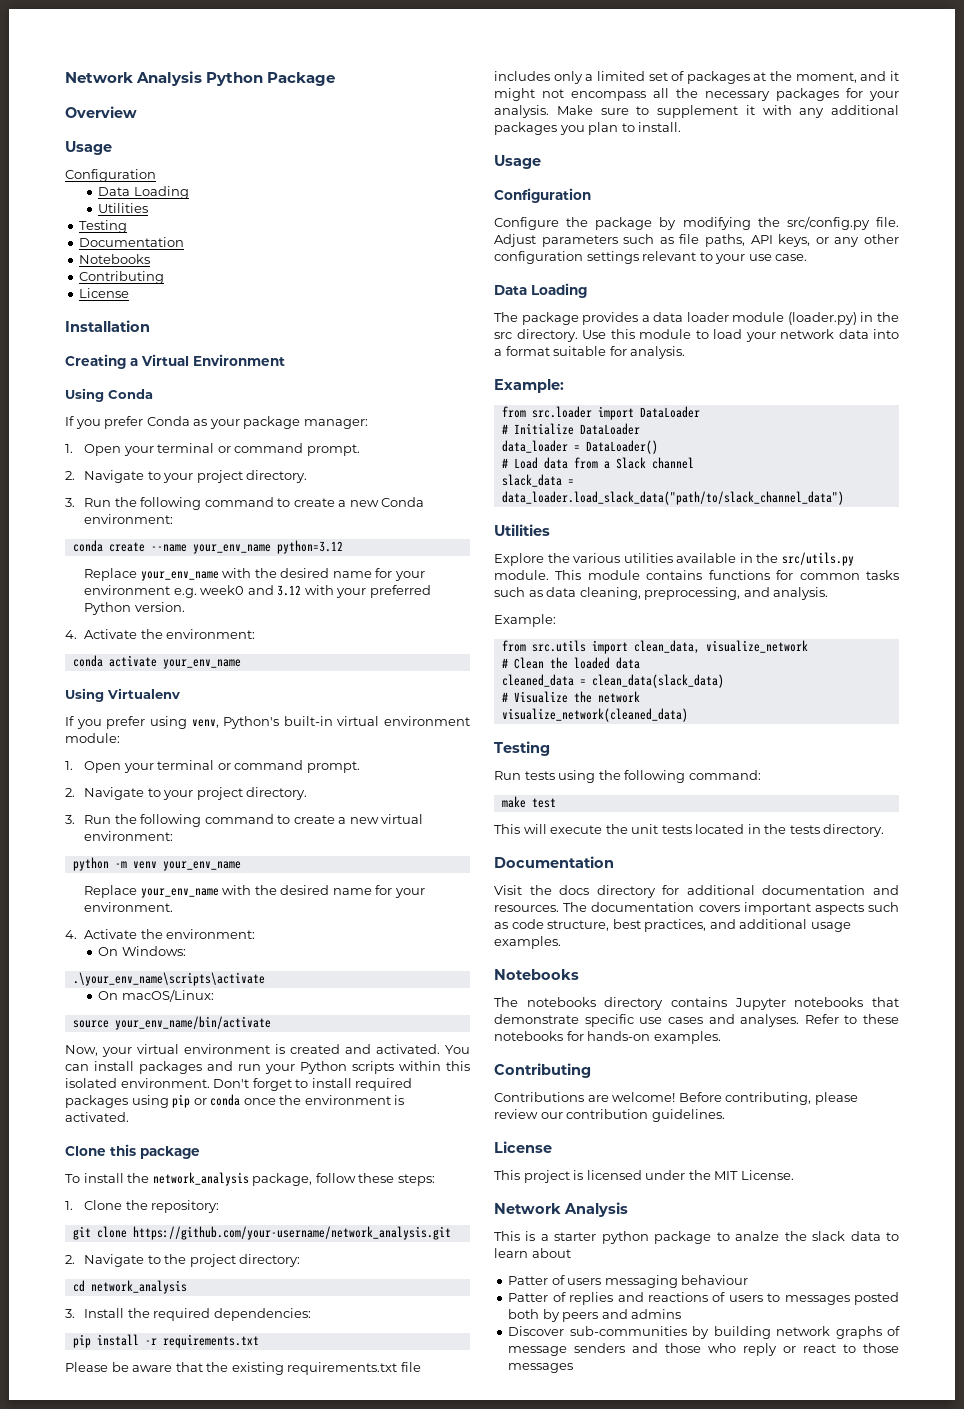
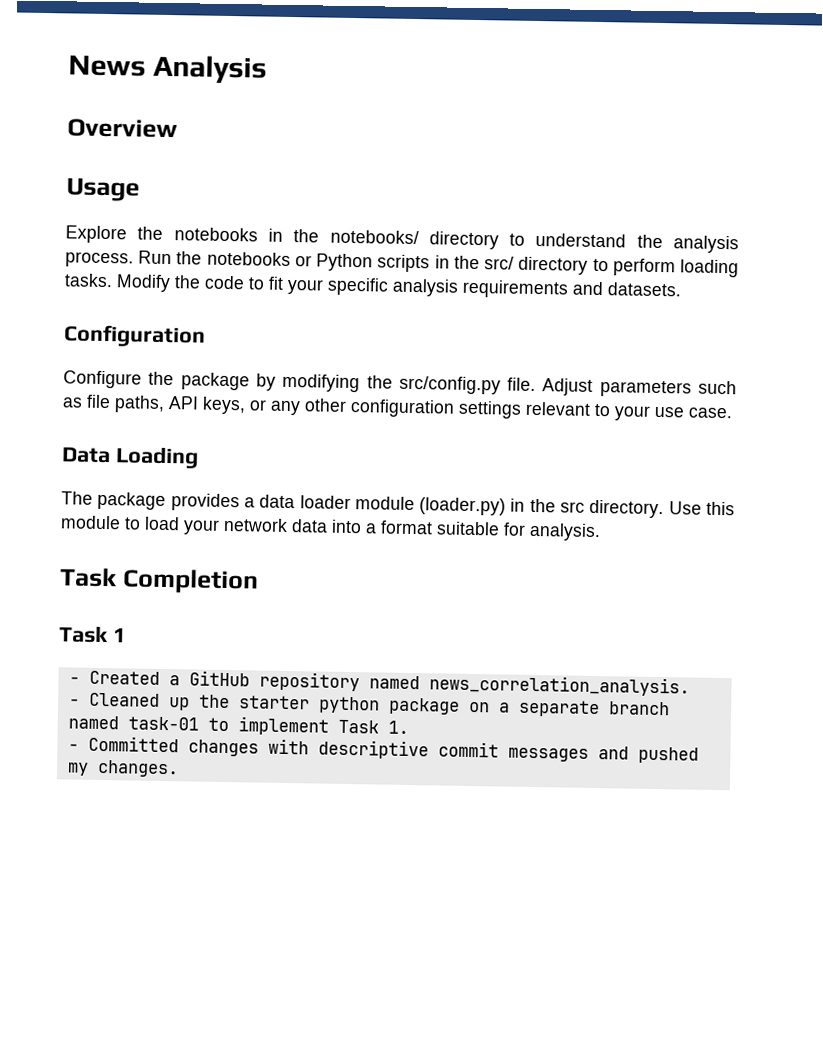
[65,71,336,86] Network Analysis Python Package -> [68,54,267,85] News Analysis
[65,169,156,182] [98,186,189,199] [98,203,149,213] [79,220,128,233] [79,237,185,247] [79,254,151,264] [79,271,165,284] [79,288,130,298] [65,320,150,332] [65,354,285,369] [65,388,153,402] [65,416,368,429] [65,443,360,456] [65,470,308,483] [65,497,425,510] [84,514,174,524] [72,540,343,554] [84,568,425,581] [84,585,431,598] [84,602,185,615] [65,629,256,639] [72,655,241,669] [65,688,180,702] [65,716,470,729] [65,733,120,743] [65,760,360,773] [65,787,308,800] [65,814,424,827] [84,831,174,841] [72,857,241,871] [84,885,425,898] [84,902,174,912] [65,929,256,939] [98,946,186,956] [72,972,265,986] [98,989,214,1002] [72,1016,271,1030] [65,1044,470,1057] [65,1061,470,1074] [65,1078,413,1091] [65,1094,405,1108] [65,1112,129,1122] [65,1144,200,1159] [65,1172,435,1186] [65,1200,220,1213] [72,1226,451,1240] [65,1254,301,1267] [72,1280,187,1294] [65,1308,311,1321] [72,1334,259,1348] [65,1362,421,1375] [494,71,899,84] [494,88,899,101] [494,105,899,118] [494,122,682,135] [494,155,541,169] Configuration // Data Loading // Utilities // Testing // Documentation // Notebooks // Contributing // License // Installation // Creating a Virtual Environment // Using Conda // If you prefer Conda as your package manager: // 1. Open your terminal or command prompt. // 2. Navigate to your project directory. // 3. Run the following command to create a new Conda environment: // conda create --name your_env_name python=3.12 // Replace your_env_name with the desired name for your environment e.g. week0 and 3.12 with your preferred Python version. // 4. Activate the environment: // conda activate your_env_name // Using Virtualenv // If you prefer using venv, Python's built-in virtual environment module: // 1. Open your terminal or command prompt. // 2. Navigate to your project directory. // 3. Run the following command to create a new virtual environment: // python -m venv your_env_name // Replace your_env_name with the desired name for your environment. // 4. Activate the environment: // On Windows: // .\your_env_name\scripts\activate // On macOS/Linux: // source your_env_name/bin/activate // Now, your virtual environment is created and activated. You can install packages and run your Python scripts within this isolated environment. Don't forget to install required packages using pip or conda once the environment is activated. // Clone this package // To install the network_analysis package, follow these steps: // 1. Clone the repository: // git clone https://github.com/your-username/network_analysis.git // 2. Navigate to the project directory: // cd network_analysis // 3. Install the required dependencies: // pip install -r requirements.txt // Please be aware that the existing requirements.txt file includes only a limited set of packages at the moment, and it might not encompass all the necessary packages for your analysis. Make sure to supplement it with any additional packages you plan to install. // Usage -> [65,225,739,254] [65,250,740,278] [64,273,682,299] Explore the notebooks in the notebooks/ directory to understand the analysis process. Run the notebooks or Python scripts in the src/ directory to perform loading tasks. Modify the code to fit your specific analysis requirements and datasets.
[494,379,564,393] [501,406,700,420] [501,423,640,435] [501,440,658,454] [501,457,694,469] [501,474,574,487] [501,491,844,505] [494,524,550,536] [494,552,854,566] [494,570,899,580] [494,587,829,600] [494,614,556,627] [501,640,808,654] [501,657,640,669] [501,674,724,688] [501,691,640,703] [501,708,688,722] [494,741,550,756] [494,770,761,783] [501,796,556,808] [494,824,885,837] [494,856,614,868] [494,885,899,898] [494,902,899,915] [494,919,851,932] [494,936,561,949] [494,969,579,980] [494,997,899,1010] [494,1014,899,1027] [494,1031,721,1044] [494,1063,591,1078] [494,1092,858,1105] [494,1109,725,1122] [494,1141,552,1153] [494,1170,794,1183] [494,1202,628,1217] [494,1231,899,1244] [494,1248,571,1258] [508,1275,749,1288] [508,1292,899,1305] [508,1309,682,1322] [508,1326,900,1339] [508,1343,900,1356] [508,1363,574,1373] Example: // from src.loader import DataLoader // # Initialize DataLoader // data_loader = DataLoader() // # Load data from a Slack channel // slack_data = data_loader.load_slack_data("path/to/slack_channel_data") // Utilities // Explore the various utilities available in the src/utils.py module. This module contains functions for common tasks such as data cleaning, preprocessing, and analysis. // Example: // from src.utils import clean_data, visualize_network // # Clean the loaded data // cleaned_data = clean_data(slack_data) // # Visualize the network // visualize_network(cleaned_data) // Testing // Run tests using the following command: // make test // This will execute the unit tests located in the tests directory. // Documentation // Visit the docs directory for additional documentation and resources. The documentation covers important aspects such as code structure, best practices, and additional usage examples. // Notebooks // The notebooks directory contains Jupyter notebooks that demonstrate specific use cases and analyses. Refer to these notebooks for hands-on examples. // Contributing // Contributions are welcome! Before contributing, please review our contribution guidelines. // License // This project is licensed under the MIT License. // Network Analysis // This is a starter python package to analze the slack data to learn about // Patter of users messaging behaviour // Patter of replies and reactions of users to messages posted both by peers and admins // Discover sub-communities by building network graphs of message senders and those who reply or react to those messages -> [60,567,259,595] [59,625,126,644] [68,670,690,697] [68,692,670,718] [67,715,409,736] [67,735,699,764] [66,759,179,778] Task Completion // Task 1 // - Created a GitHub repository named news_correlation_analysis. // - Cleaned up the starter python package on a separate branch named task-01 to implement Task 1. // - Committed changes with descriptive commit messages and pushed my changes.

